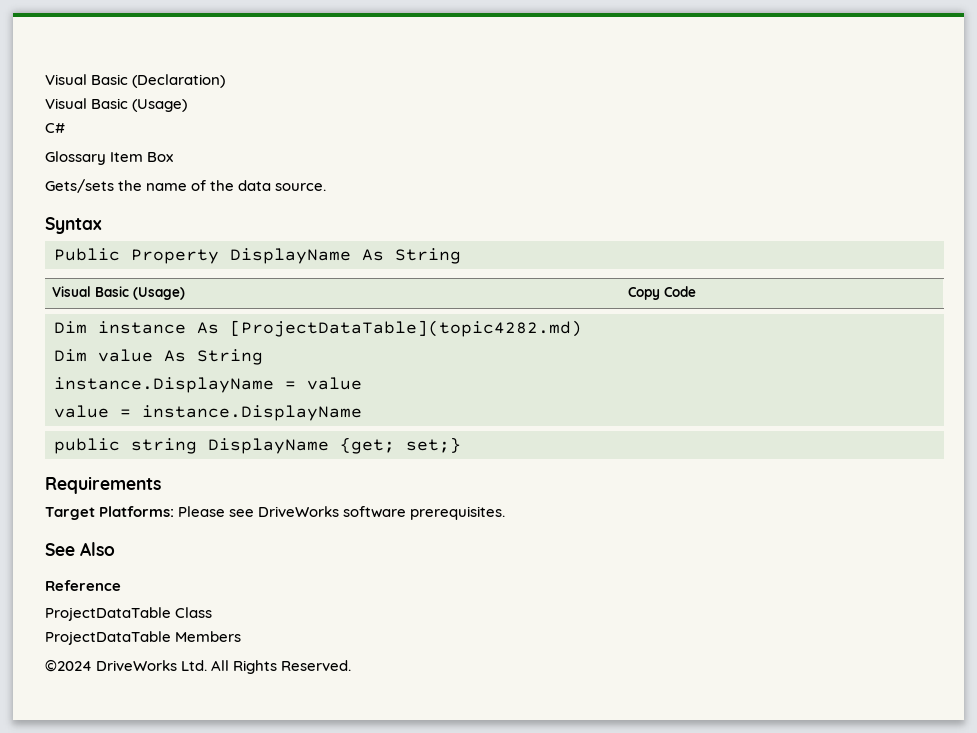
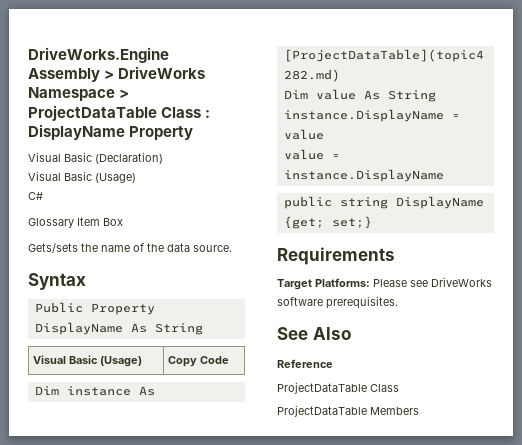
(45, 79) none -> [28,47,169,63] [28,66,206,82] [28,87,130,101] [28,105,211,121] [28,124,194,140] DriveWorks.Engine Assembly > DriveWorks Namespace > ProjectDataTable Class : DisplayName Property //
[45,659,352,674] // ©2024 DriveWorks Ltd. All Rights Reserved. -> (419, 411) none

